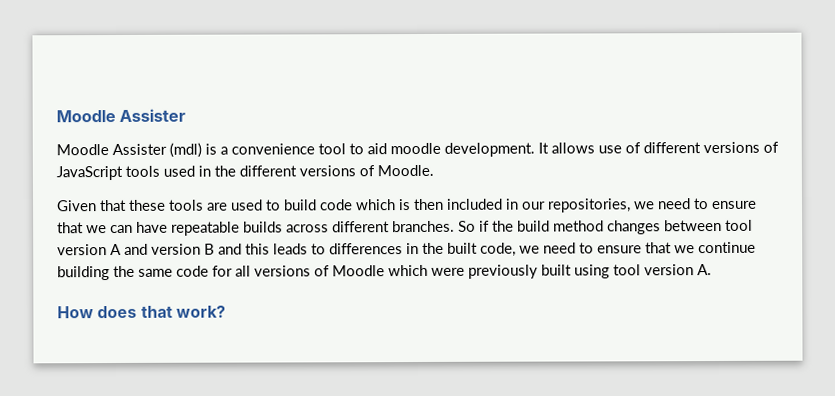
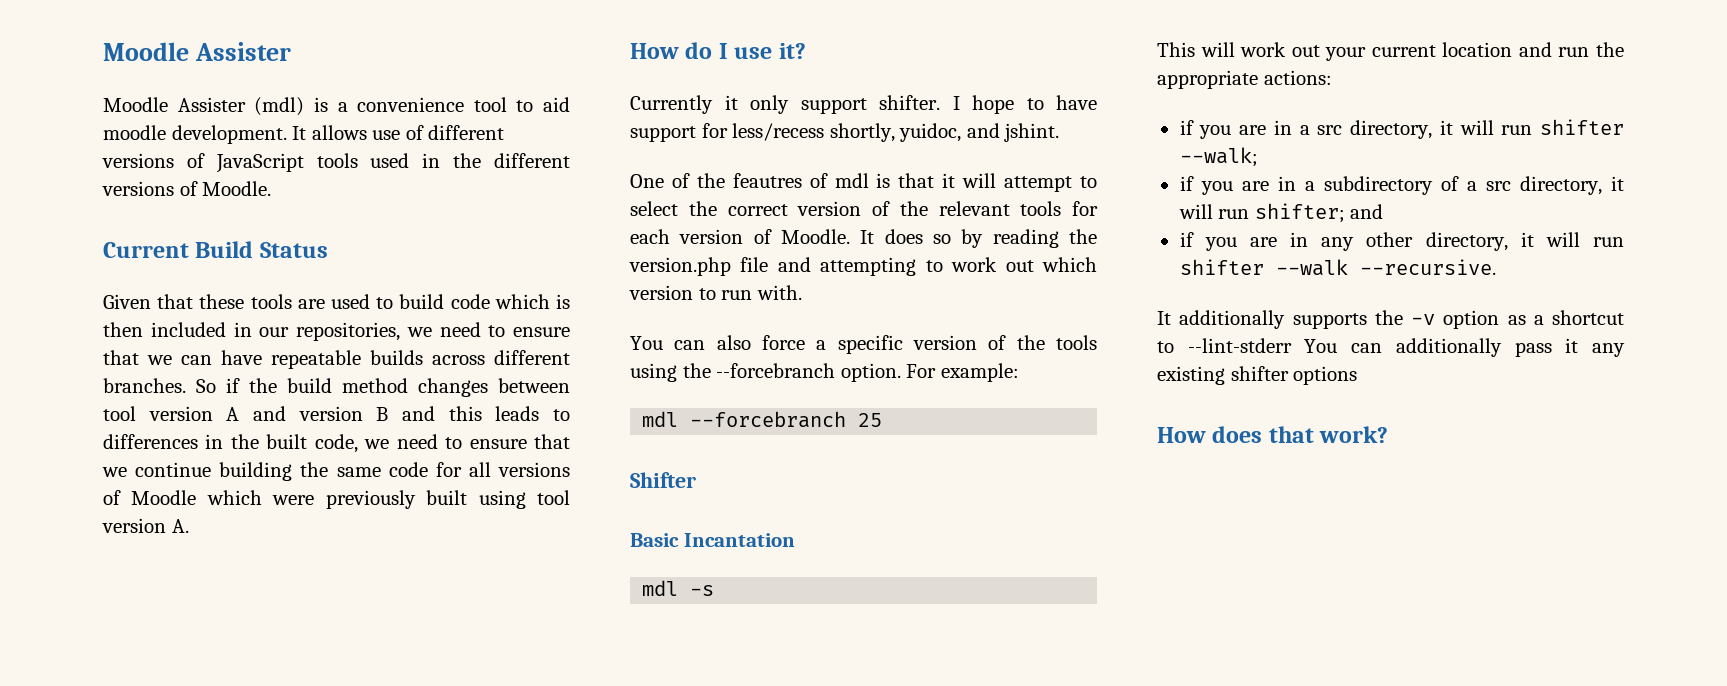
(434, 170) none -> [103,241,328,258] // Current Build Status
(712, 270) none -> [630,42,806,59] [630,95,1097,114] [630,123,1060,142] [630,173,1097,192] [630,201,1098,216] [630,229,1097,248] [629,257,1097,276] [629,285,802,300] [630,335,1097,354] [630,363,1019,382] [642,411,883,428] [630,472,696,488] [630,533,795,547] [642,580,715,596] [1157,42,1624,61] [1157,70,1332,89] [1179,119,1624,139] [1179,147,1258,167] [1179,176,1624,195] [1178,203,1384,223] [1179,232,1624,251] [1179,259,1496,276] [1157,310,1624,329] [1157,338,1625,357] [1157,366,1358,385] // How do I use it? // Currently it only support shifter. I hope to have support for less/recess shortly, yuidoc, and jshint. // One of the feautres of mdl is that it will attempt to select the correct version of the relevant tools for each version of Moodle. It does so by reading the version.php file and attempting to work out which version to run with. // You can also force a specific version of the tools using the --forcebranch option. For example: // mdl --forcebranch 25 // Shifter // Basic Incantation // mdl -s // This will work out your current location and run the appropriate actions: // if you are in a src directory, it will run shifter --walk; // if you are in a subdirectory of a src directory, it will run shifter; and // if you are in any other directory, it will run shifter --walk --recursive. // It additionally supports the -v option as a shortcut to --lint-stderr You can additionally pass it any existing shifter options

